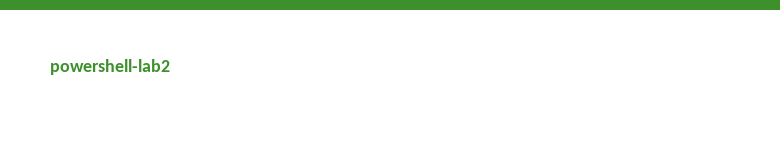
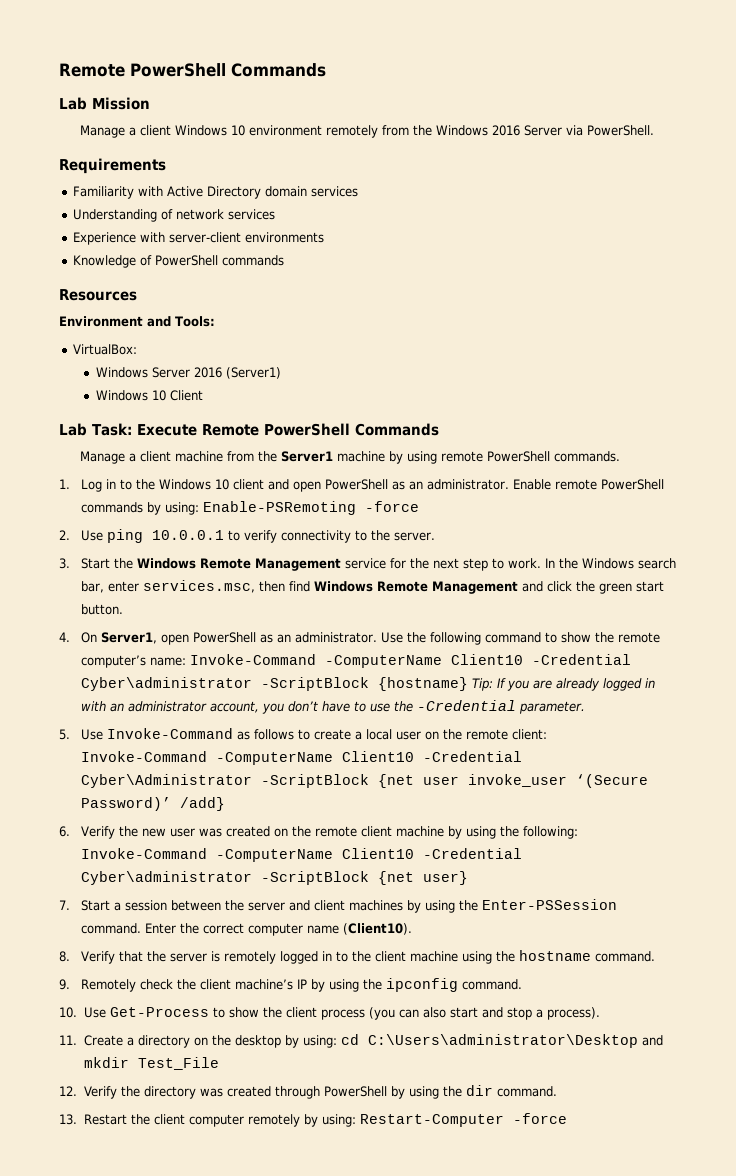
[50,59,170,75] powershell-lab2 -> [59,63,326,77] [59,97,150,110] [80,125,655,138] [59,158,166,174] [73,186,359,199] [73,209,276,222] [73,232,325,245] [73,255,285,268] [59,289,137,301] [59,316,215,327] [73,344,138,355] [95,367,281,379] [95,390,203,401] [59,423,439,436] [80,451,621,464] [59,479,665,492] [81,501,420,515] [59,529,436,543] [59,558,677,571] [81,580,665,594] [81,604,124,615] [59,632,661,645] [81,654,632,668] [81,677,656,691] [81,700,586,714] [59,728,548,740] [81,751,523,765] [81,774,649,788] [81,797,226,811] [59,826,579,839] [81,848,523,862] [81,871,469,885] [59,899,618,913] [81,923,413,936] [59,950,656,964] [59,978,523,992] [59,1007,600,1020] [59,1034,663,1048] [83,1057,219,1070] [59,1085,558,1099] [59,1113,567,1127] Remote PowerShell Commands // Lab Mission // Manage a client Windows 10 environment remotely from the Windows 2016 Server via PowerShell. // Requirements // Familiarity with Active Directory domain services // Understanding of network services // Experience with server-client environments // Knowledge of PowerShell commands // Resources // Environment and Tools: // VirtualBox: // Windows Server 2016 (Server1) // Windows 10 Client // Lab Task: Execute Remote PowerShell Commands // Manage a client machine from the Server1 machine by using remote PowerShell commands. // 1. Log in to the Windows 10 client and open PowerShell as an administrator. Enable remote PowerShell commands by using: Enable-PSRemoting -force // 2. Use ping 10.0.0.1 to verify connectivity to the server. // 3. Start the Windows Remote Management service for the next step to work. In the Windows search bar, enter services.msc, then find Windows Remote Management and click the green start button. // 4. On Server1, open PowerShell as an administrator. Use the following command to show the remote computer’s name: Invoke-Command -ComputerName Client10 -Credential Cyber\administrator -ScriptBlock {hostname} Tip: If you are already logged in with an administrator account, you don’t have to use the -Credential parameter. // 5. Use Invoke-Command as follows to create a local user on the remote client: Invoke-Command -ComputerName Client10 -Credential Cyber\Administrator -ScriptBlock {net user invoke_user ‘(Secure Password)’ /add} // 6. Verify the new user was created on the remote client machine by using the following: Invoke-Command -ComputerName Client10 -Credential Cyber\administrator -ScriptBlock {net user} // 7. Start a session between the server and client machines by using the Enter-PSSession command. Enter the correct computer name (Client10). // 8. Verify that the server is remotely logged in to the client machine using the hostname command. // 9. Remotely check the client machine’s IP by using the ipconfig command. // 10. Use Get-Process to show the client process (you can also start and stop a process). // 11. Create a directory on the desktop by using: cd C:\Users\administrator\Desktop and mkdir Test_File // 12. Verify the directory was created through PowerShell by using the dir command. // 13. Restart the client computer remotely by using: Restart-Computer -force

